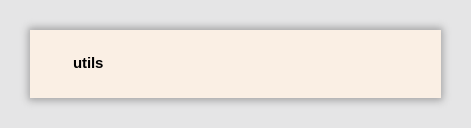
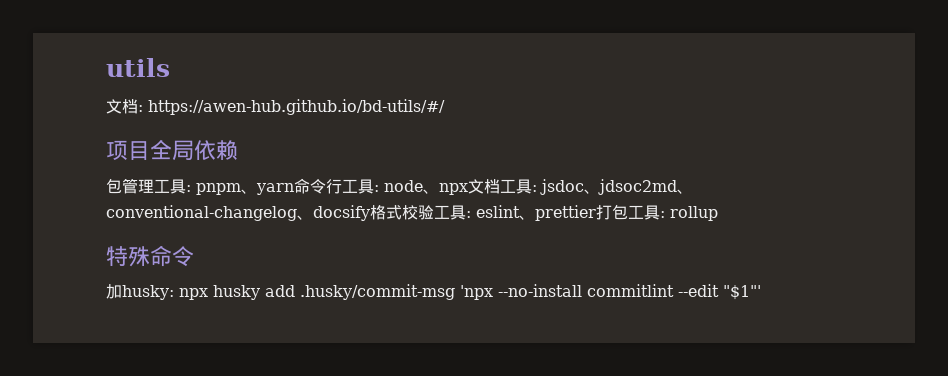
(103, 62) none -> [106,99,445,115] [106,140,238,161] [106,178,693,195] [106,204,718,221] [106,245,194,267] [106,284,761,300] // 文档: https://awen-hub.github.io/bd-utils/#/ // 项目全局依赖 // 包管理工具: pnpm、yarn命令行工具: node、npx文档工具: jsdoc、jdsoc2md、conventional-changelog、docsify格式校验工具: eslint、prettier打包工具: rollup // 特殊命令 // 加husky: npx husky add .husky/commit-msg 'npx --no-install commitlint --edit "$1"'

